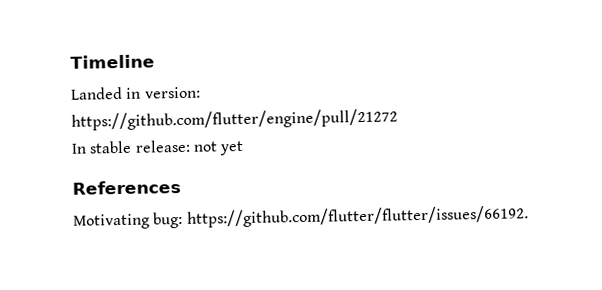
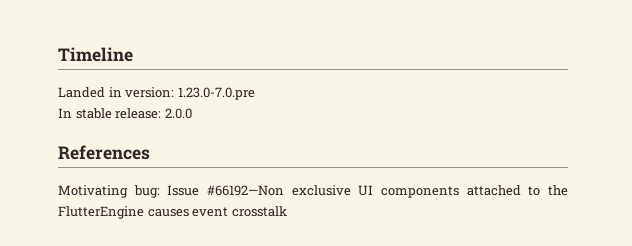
[71,108,398,131] https://github.com/flutter/engine/pull/21272 -> [177,87,255,100] 1.23.0-7.0.pre
[192,140,245,156] not yet -> [164,108,192,119] 2.0.0
[186,205,529,228] https://github.com/flutter/flutter/issues/66192. -> [167,185,568,198] [58,206,287,219] Issue #66192—Non exclusive UI components attached to the FlutterEngine causes event crosstalk

